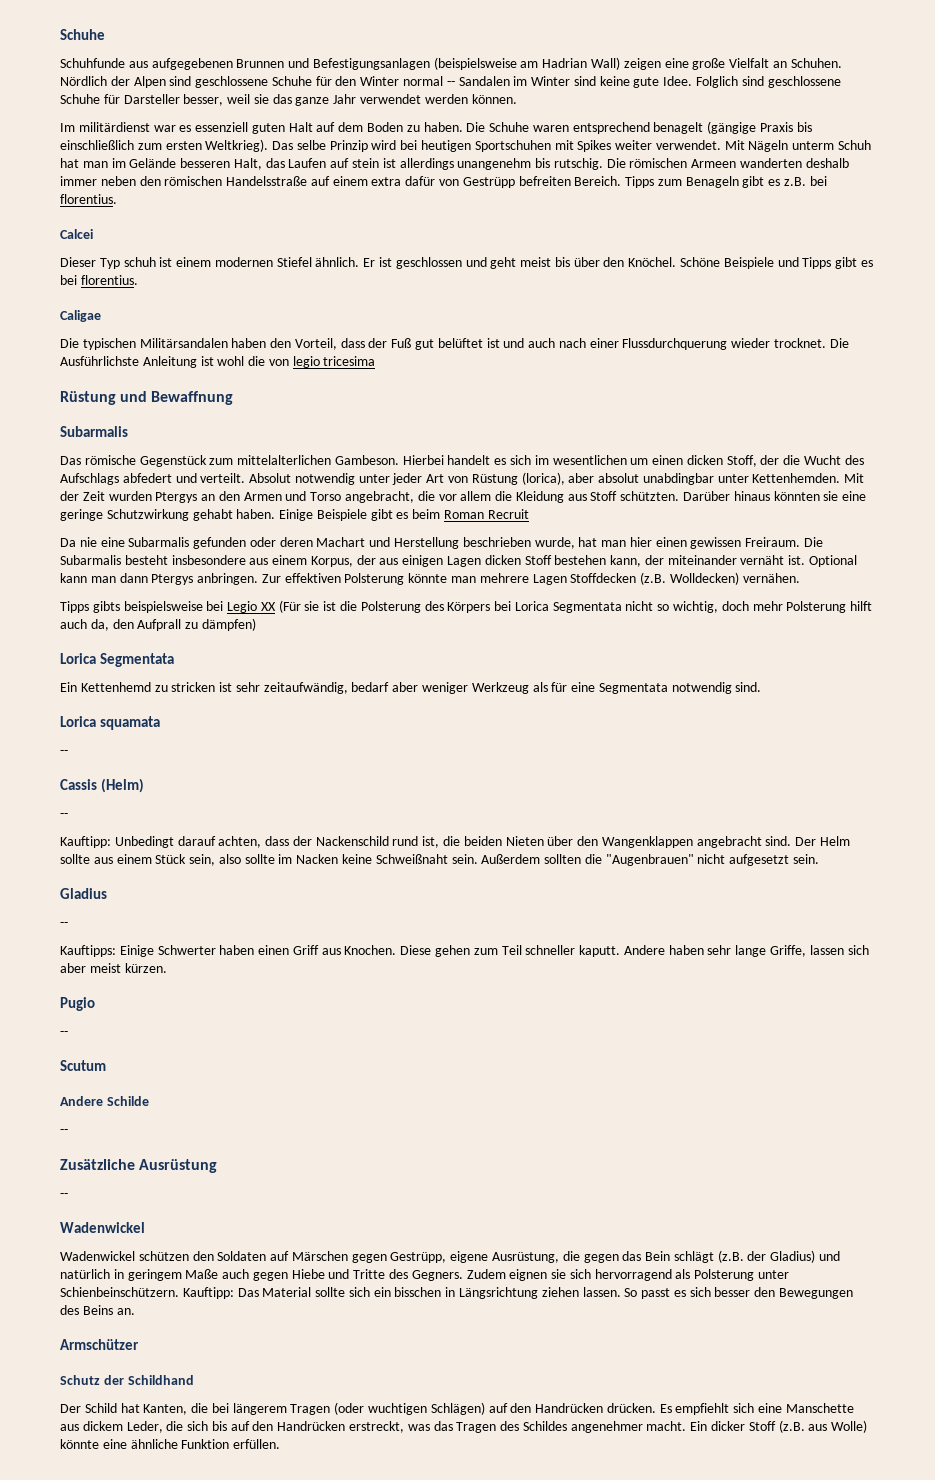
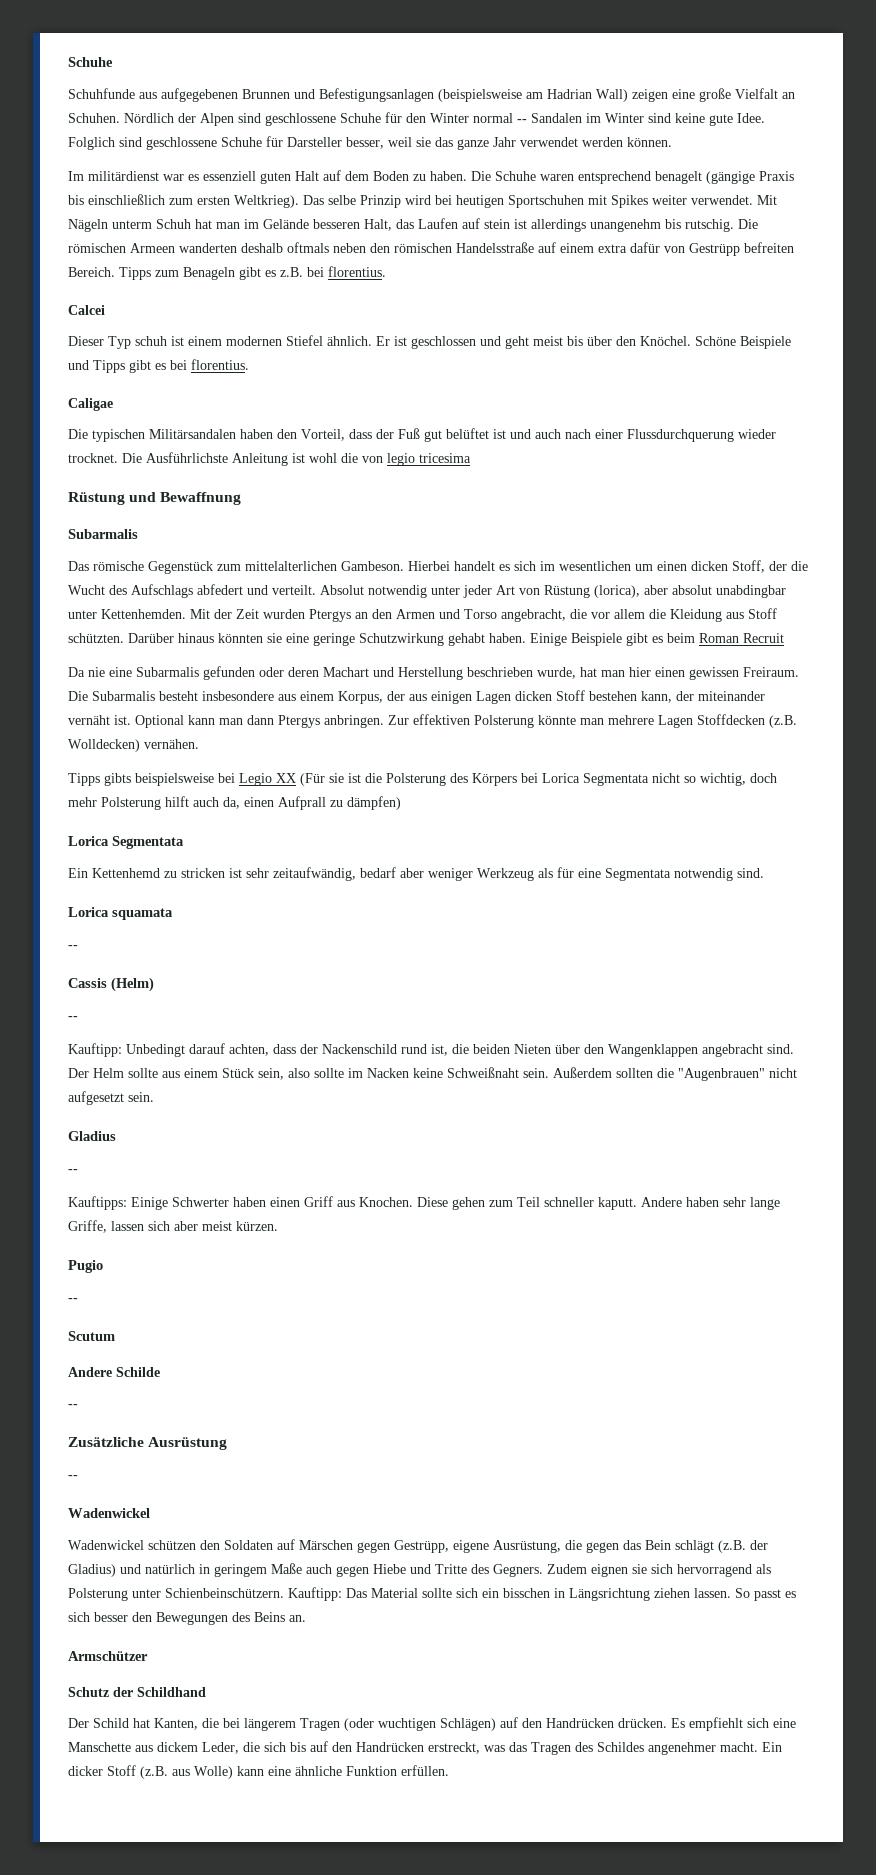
[60,176,97,186] immer -> [287,242,329,253] oftmals
[112,619,134,629] den -> [244,797,274,807] einen
[60,1439,99,1449] könnte -> [237,1766,264,1776] kann

